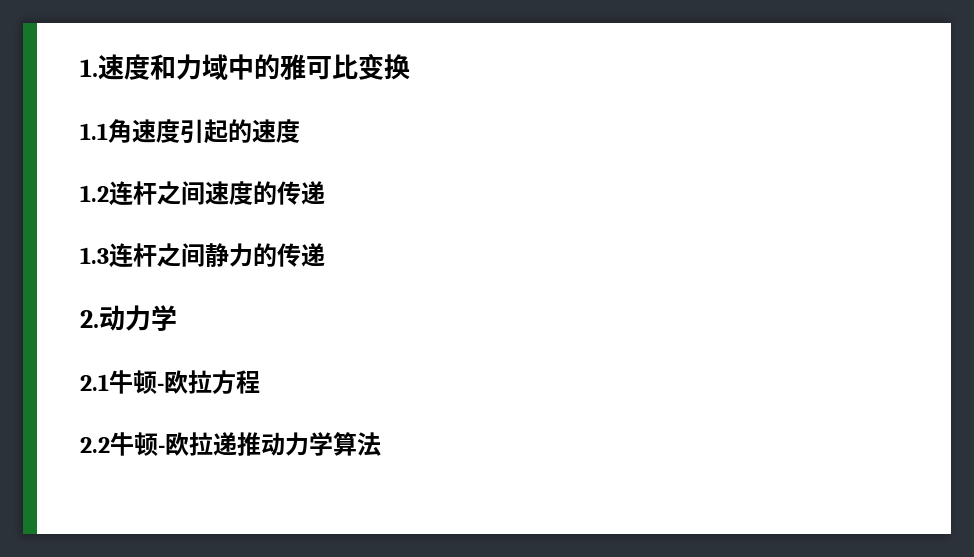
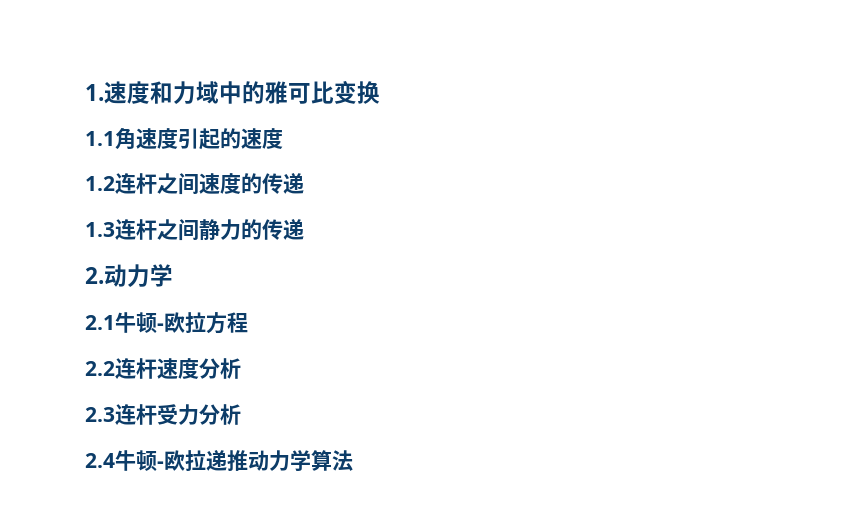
(110, 445) none -> [115,358,241,379] [85,404,241,425] [85,453,115,468] 连杆速度分析 // 2.3连杆受力分析 // 2.4

